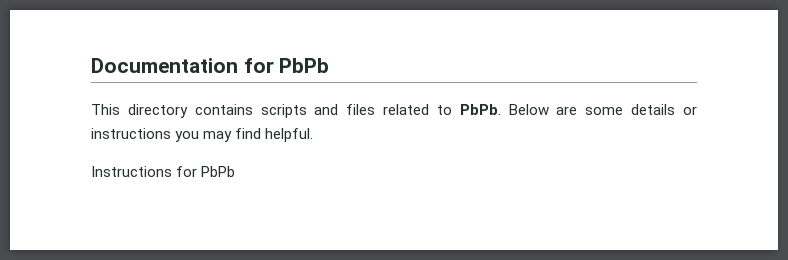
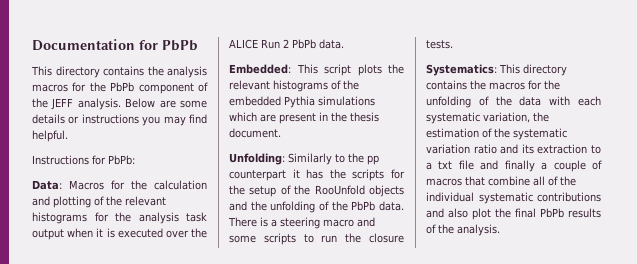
[260,104,501,118] scripts and files related to PbPb. -> [147,66,207,78] [32,82,209,94] [32,98,121,110] the analysis macros for the PbPb component of the JEFF analysis.
[201,166,236,177] PbPb -> [108,155,135,165] [32,180,207,190] [32,196,166,208] [32,212,207,224] [32,228,207,240] [229,39,344,49] [229,64,404,76] [229,80,359,92] [229,96,375,108] [229,112,379,124] [229,128,281,138] [229,153,379,165] [229,169,405,181] [229,185,404,197] [229,201,404,213] [228,217,375,229] [229,233,404,245] [426,40,453,49] [426,64,567,76] [426,80,560,90] [426,96,601,108] [426,112,549,124] [426,128,567,140] [426,144,601,154] [426,160,602,172] [426,176,576,186] [426,192,601,204] [426,208,601,220] [426,224,500,236] PbPb: // Data: Macros for the calculation and plotting of the relevant histograms for the analysis task output when it is executed over the ALICE Run 2 PbPb data. // Embedded: This script plots the relevant histograms of the embedded Pythia simulations which are present in the thesis document. // Unfolding: Similarly to the pp counterpart it has the scripts for the setup of the RooUnfold objects and the unfolding of the PbPb data. There is a steering macro and some scripts to run the closure tests. // Systematics: This directory contains the macros for the unfolding of the data with each systematic variation, the estimation of the systematic variation ratio and its extraction to a txt file and finally a couple of macros that combine all of the individual systematic contributions and also plot the final PbPb results of the analysis.

